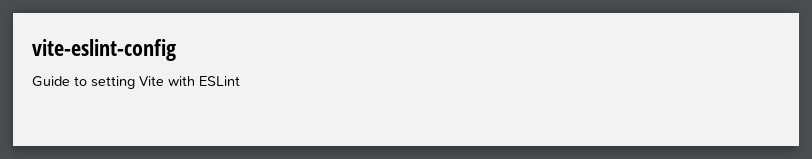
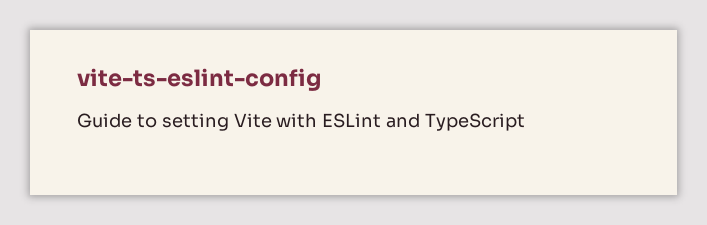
[32,39,176,61] vite-eslint-config -> [77,68,321,91] vite-ts-eslint-config
(240, 81) none -> [386,113,526,131] and TypeScript

